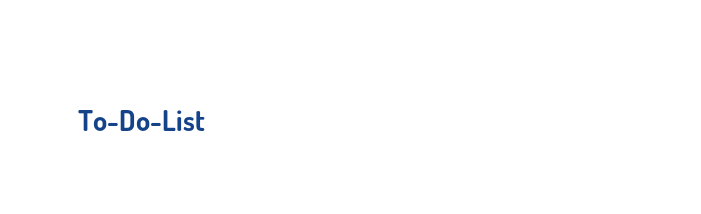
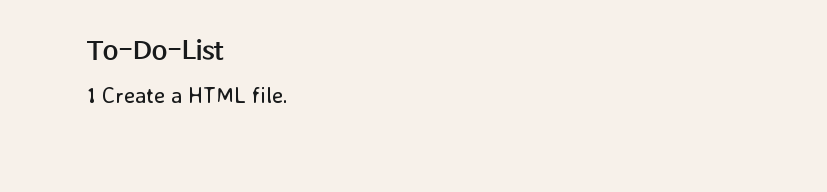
(205, 120) none -> [87,87,288,103] // 1 Create a HTML file.

